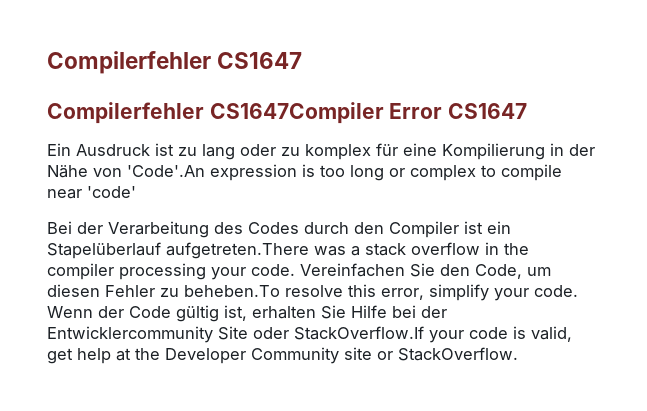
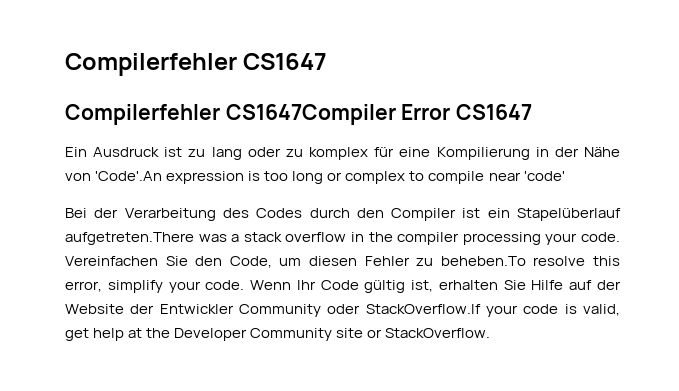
[98,306,124,318] der -> [296,280,316,290] Ihr
[392,305,447,318] [47,326,248,343] bei der Entwicklercommunity Site -> [569,280,621,290] [65,304,321,317] auf der Website der Entwickler Community

